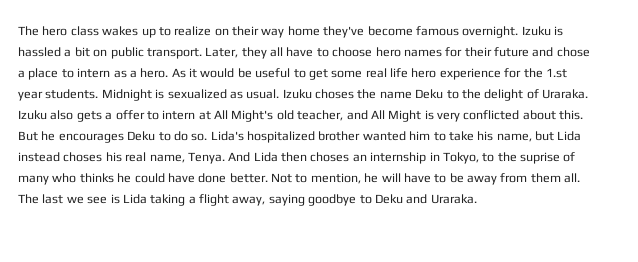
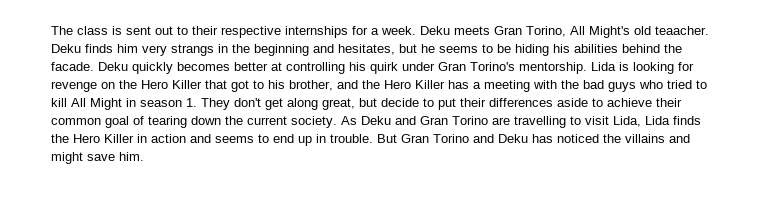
[18,26,563,38] [18,47,590,59] [18,68,567,80] [18,89,588,101] [18,110,584,122] [18,131,582,143] [18,152,576,164] [18,173,581,185] [18,194,477,206] The hero class wakes up to realize on their way home they've become famous overnight. Izuku is hassled a bit on public transport. Later, they all have to choose hero names for their future and chose a place to intern as a hero. As it would be useful to get some real life hero experience for the 1.st year students. Midnight is sexualized as usual. Izuku choses the name Deku to the delight of Uraraka. Izuku also gets a offer to intern at All Might's old teacher, and All Might is very conflicted about this. But he encourages Deku to do so. Lida's hospitalized brother wanted him to take his name, but Lida instead choses his real name, Tenya. And Lida then choses an internship in Tokyo, to the suprise of many who thinks he could have done better. Not to mention, he will have to be away from them all. The last we see is Lida taking a flight away, saying goodbye to Deku and Uraraka. -> [51,26,709,38] [51,44,682,56] [51,62,694,74] [51,80,707,92] [51,98,682,110] [51,116,701,128] [51,134,690,146] [51,152,144,164] The class is sent out to their respective internships for a week. Deku meets Gran Torino, All Might's old teaacher. Deku finds him very strangs in the beginning and hesitates, but he seems to be hiding his abilities behind the facade. Deku quickly becomes better at controlling his quirk under Gran Torino's mentorship. Lida is looking for revenge on the Hero Killer that got to his brother, and the Hero Killer has a meeting with the bad guys who tried to kill All Might in season 1. They don't get along great, but decide to put their differences aside to achieve their common goal of tearing down the current society. As Deku and Gran Torino are travelling to visit Lida, Lida finds the Hero Killer in action and seems to end up in trouble. But Gran Torino and Deku has noticed the villains and might save him.

